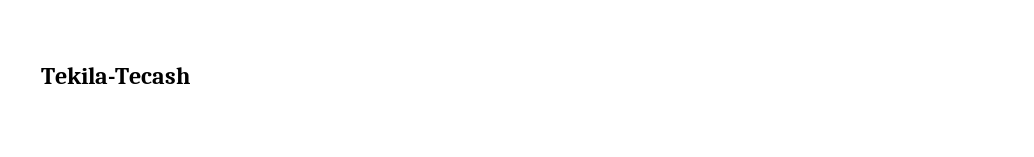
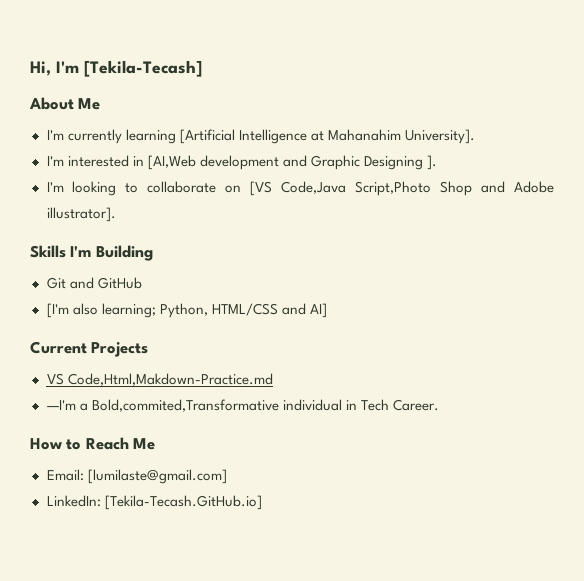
[41,67,190,84] Tekila-Tecash -> [30,60,202,77] [29,97,101,110] [46,129,475,144] [46,155,437,170] [46,181,554,196] [46,207,116,222] [30,245,153,261] [46,277,142,289] [46,303,327,318] [30,341,149,357] [46,373,273,386] [46,399,439,412] [30,437,156,450] [46,469,227,484] [46,495,262,510] Hi, I'm [Tekila-Tecash] // About Me // I'm currently learning [Artificial Intelligence at Mahanahim University]. // I'm interested in [AI,Web development and Graphic Designing ]. // I'm looking to collaborate on [VS Code,Java Script,Photo Shop and Adobe illustrator]. // Skills I'm Building // Git and GitHub // [I'm also learning; Python, HTML/CSS and AI] // Current Projects // VS Code,Html,Makdown-Practice.md // —I'm a Bold,commited,Transformative individual in Tech Career. // How to Reach Me // Email: [lumilaste@gmail.com] // LinkedIn: [Tekila-Tecash.GitHub.io]

